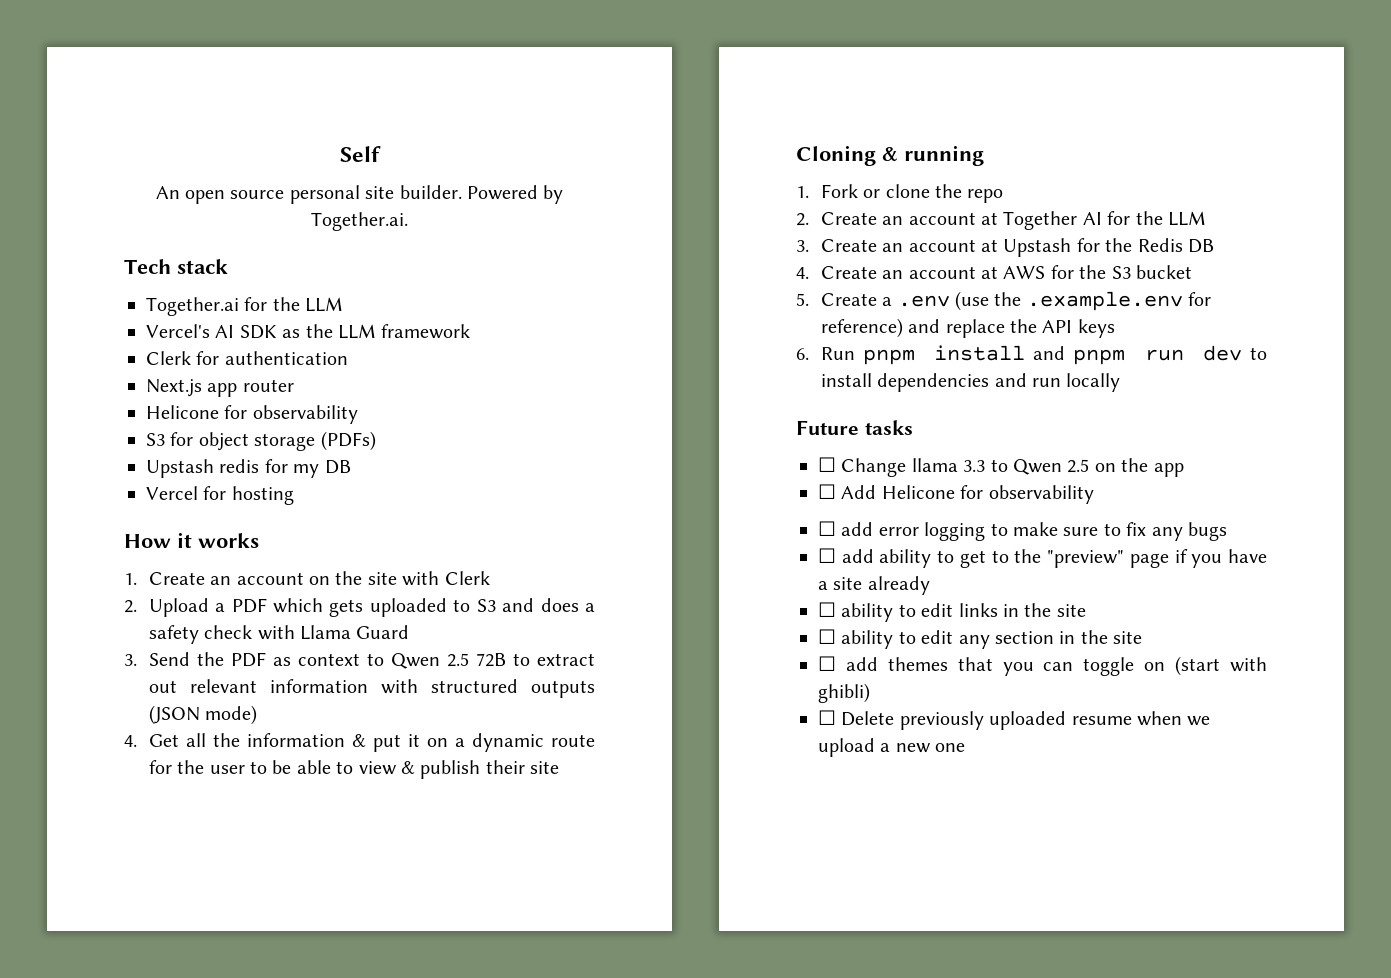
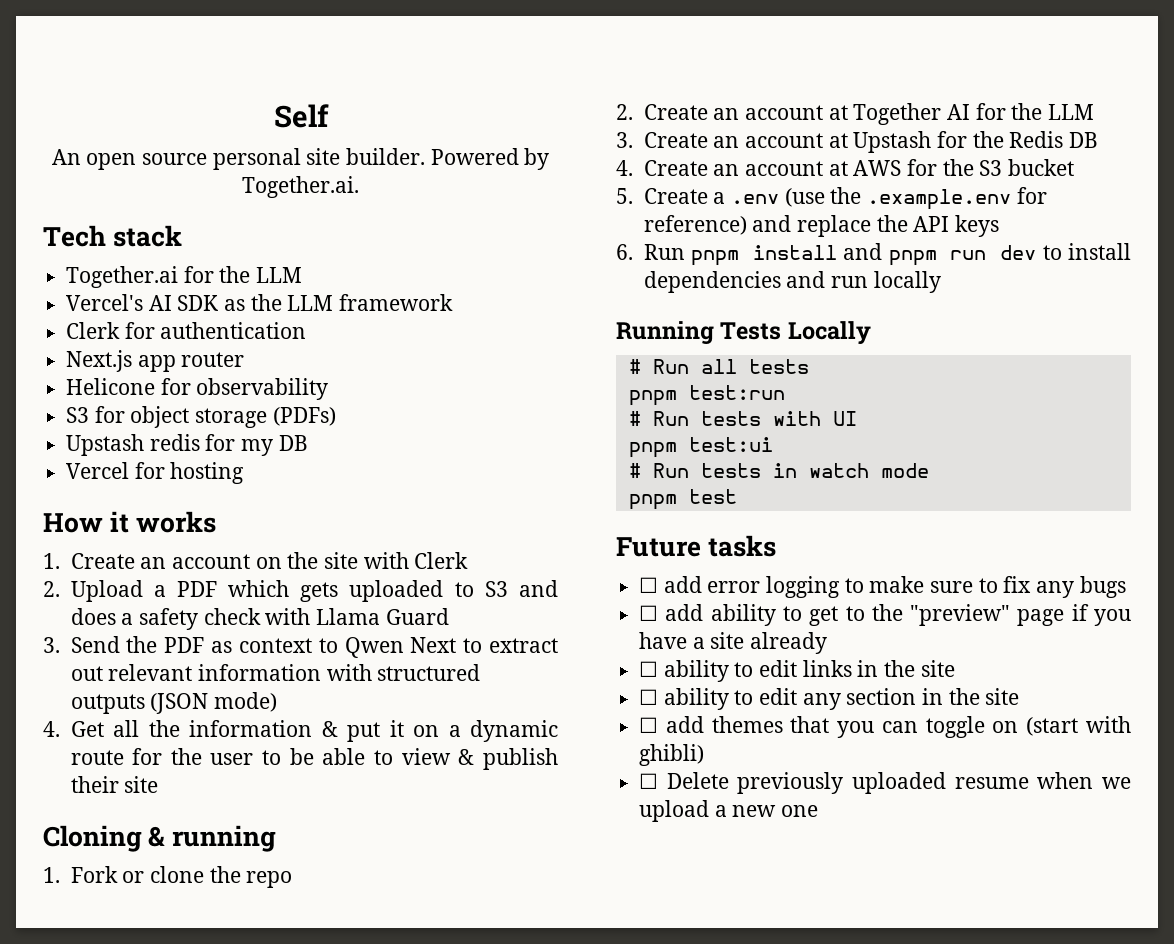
[446,653,506,667] 2.5 72B -> [410,637,457,653] Next
[796,420,913,435] [818,457,1184,477] [818,484,1094,504] Future tasks // ☐ Change llama 3.3 to Qwen 2.5 on the app // ☐ Add Helicone for observability -> [616,321,871,345] [628,359,809,374] [628,385,785,406] [628,411,857,426] [628,437,773,458] [628,463,929,478] [628,489,737,510] [616,535,777,557] Running Tests Locally // # Run all tests // pnpm test:run // # Run tests with UI // pnpm test:ui // # Run tests in watch mode // pnpm test // Future tasks

